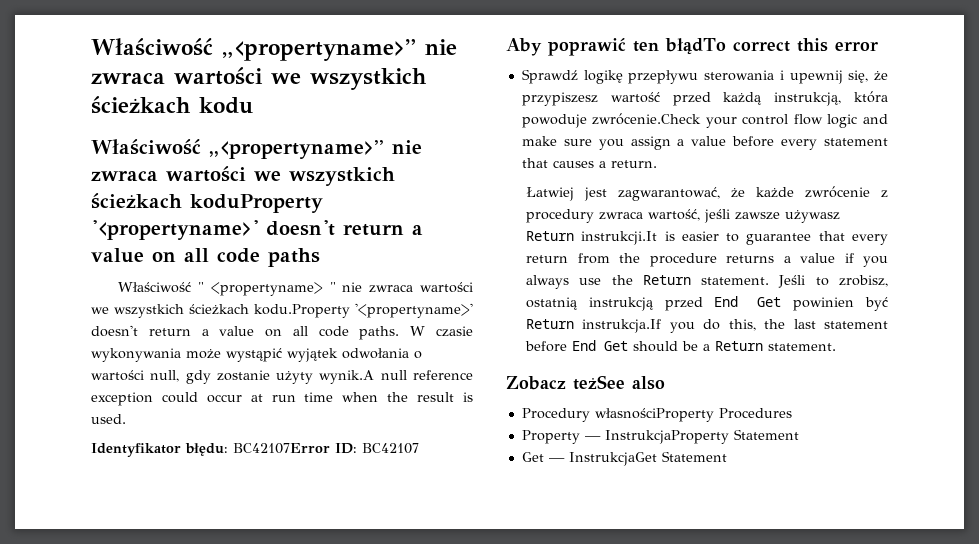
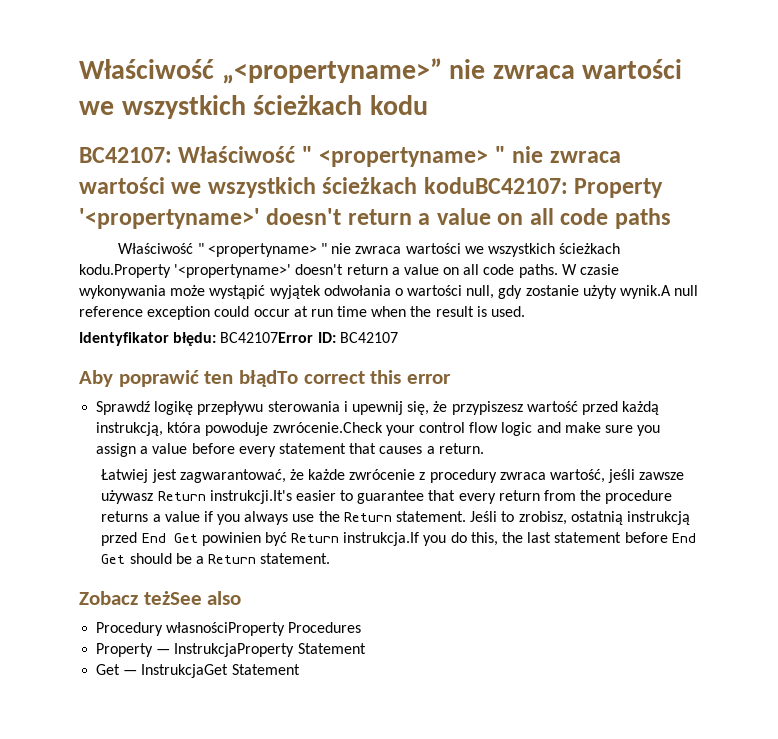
[91,139,422,159] [91,166,395,186] [91,193,323,213] Właściwość „<propertyname>” nie zwraca wartości we wszystkich ścieżkach koduProperty -> [79,146,621,167] [79,177,664,198] BC42107: Właściwość " <propertyname> " nie zwraca wartości we wszystkich ścieżkach koduBC42107: Property
[581,231,675,245] instrukcji.It is -> [209,490,292,504] instrukcji.It's

